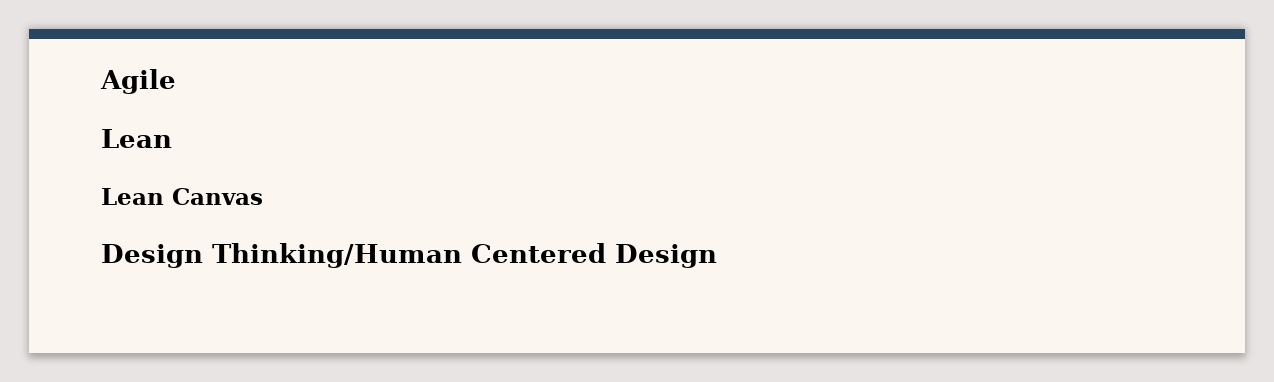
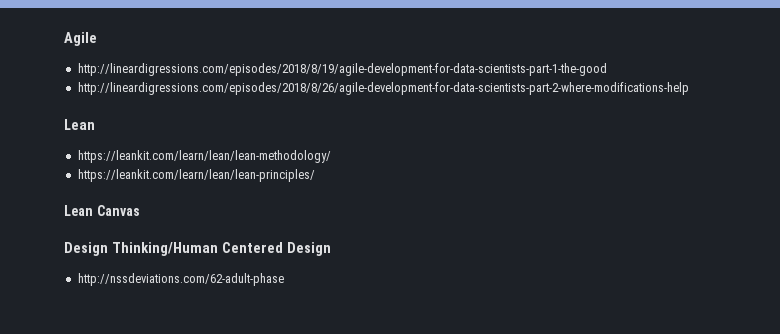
[101,129,172,148] // Lean -> [77,63,607,76] [77,82,689,95] [64,119,95,130] [77,150,331,163] [77,169,315,182] // http://lineardigressions.com/episodes/2018/8/19/agile-development-for-data-scientists-part-1-the-good // http://lineardigressions.com/episodes/2018/8/26/agile-development-for-data-scientists-part-2-where-modifications-help // Lean // https://leankit.com/learn/lean/lean-methodology/ // https://leankit.com/learn/lean/lean-principles/
(717, 256) none -> [77,273,284,286] // http://nssdeviations.com/62-adult-phase

